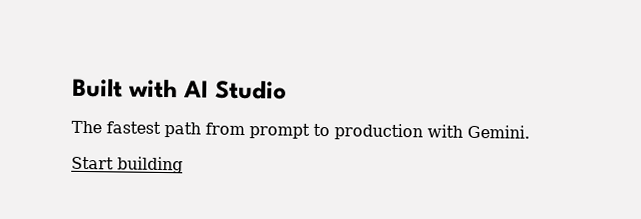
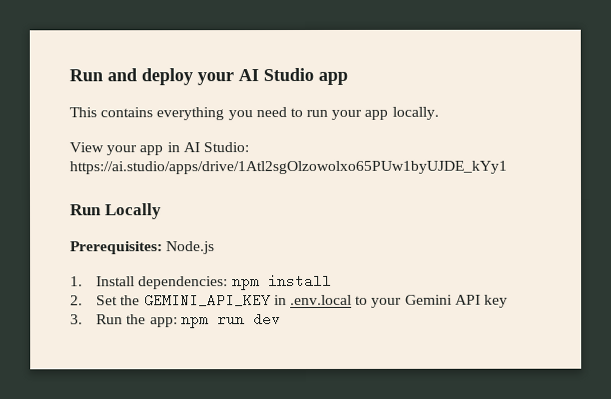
[72,77,287,100] [71,120,530,141] [71,156,183,174] Built with AI Studio // The fastest path from prompt to production with Gemini. // Start building -> [69,67,348,86] [69,106,439,121] [69,142,249,156] [69,160,507,175] [70,203,162,220] [70,241,216,255] [70,273,332,291] [70,293,508,308] [70,312,281,329] Run and deploy your AI Studio app // This contains everything you need to run your app locally. // View your app in AI Studio: https://ai.studio/apps/drive/1Atl2sgOlzowolxo65PUw1byUJDE_kYy1 // Run Locally // Prerequisites: Node.js // 1. Install dependencies: npm install // 2. Set the GEMINI_API_KEY in .env.local to your Gemini API key // 3. Run the app: npm run dev

